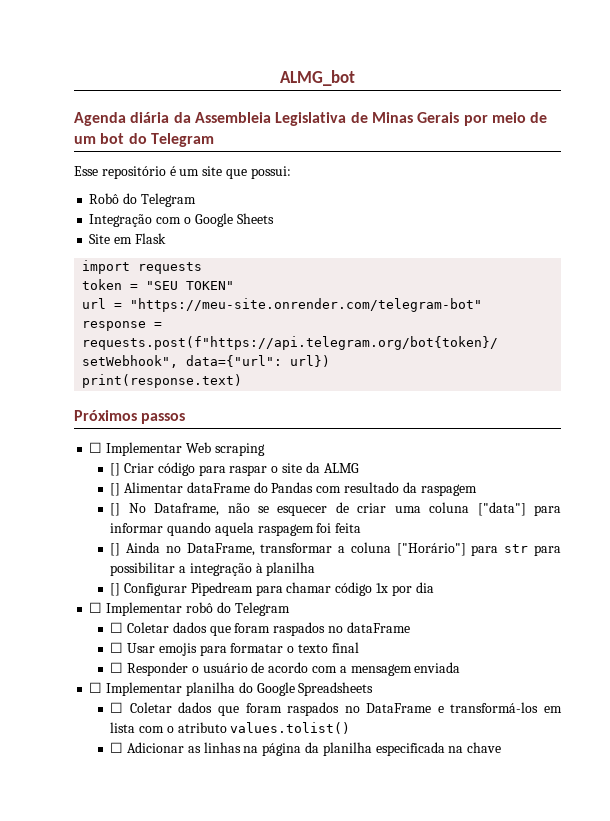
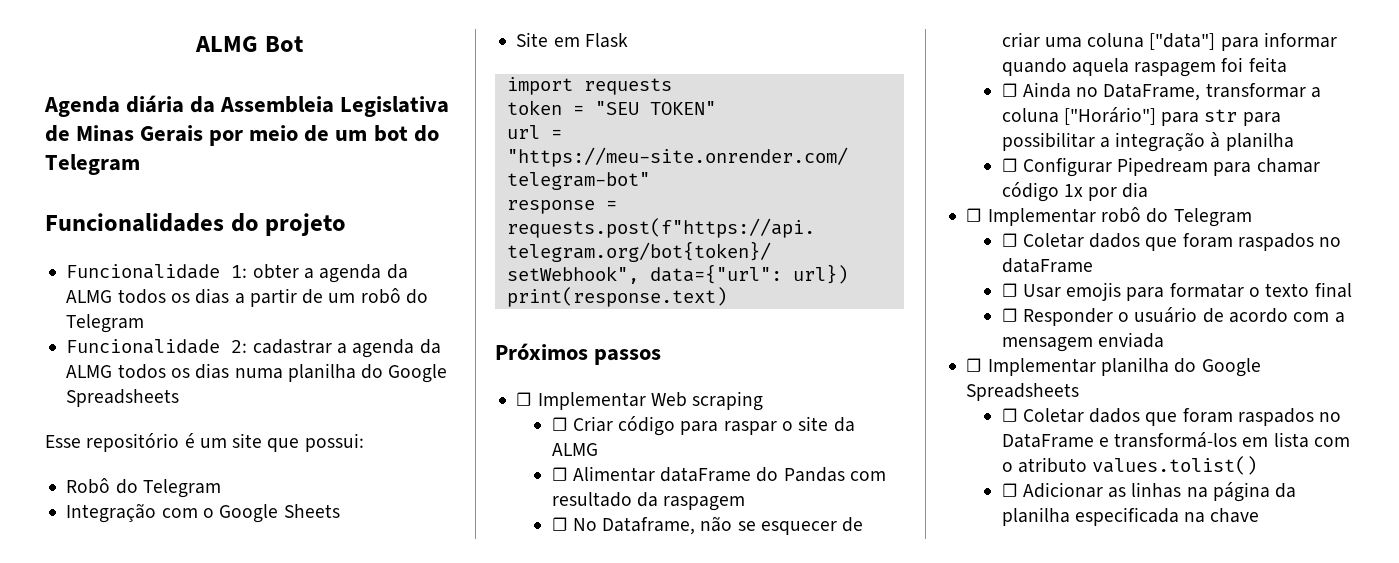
[280,70,355,86] ALMG_bot -> [195,36,303,52] ALMG Bot
(214, 140) none -> [45,213,347,236] [66,264,408,283] [66,288,428,307] [66,314,145,333] [66,339,441,358] [66,363,448,383] [66,389,180,407] // Funcionalidades do projeto // Funcionalidade 1: obter a agenda da ALMG todos os dias a partir de um robô do Telegram // Funcionalidade 2: cadastrar a agenda da ALMG todos os dias numa planilha do Google Spreadsheets
[110,463,121,476] [] -> [551,417,568,431] ☐
[110,483,121,496] [] -> [551,467,568,481] ☐
[110,503,121,516] [] -> [551,517,568,531] ☐
[110,543,121,556] [] -> [1001,83,1018,97] ☐
[110,583,121,596] [] -> [1001,158,1018,172] ☐

